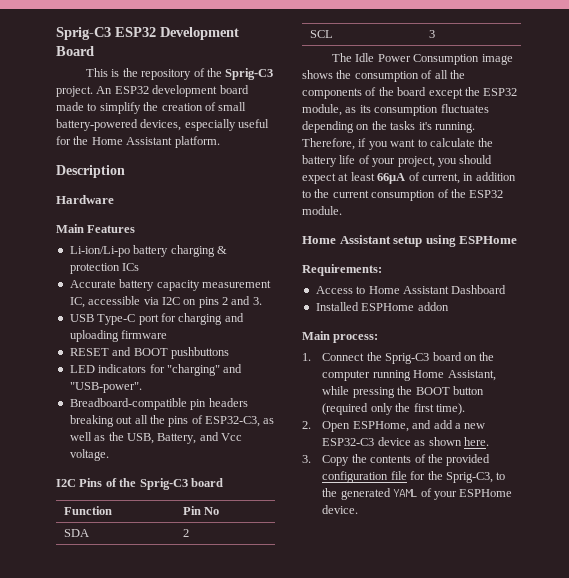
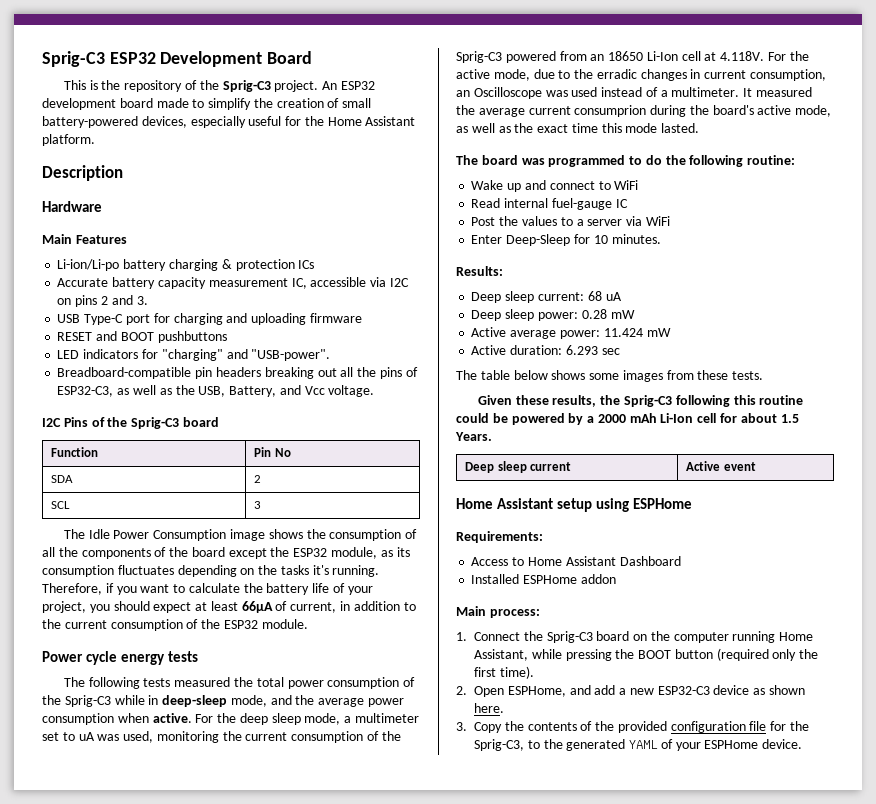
(342, 210) none -> [42,651,199,665] [63,677,416,689] [42,695,405,707] [42,713,420,725] [42,731,401,743] [456,51,809,63] [456,69,827,81] [456,87,813,99] [456,105,832,117] [456,123,700,133] [456,155,796,167] [471,180,639,192] [471,198,628,210] [471,216,670,226] [471,234,661,246] [456,266,503,276] [471,291,622,303] [471,309,635,321] [471,327,671,339] [471,345,620,355] [456,370,764,382] [477,395,804,407] [456,413,799,425] [455,432,492,441] [465,461,571,473] [686,461,756,471] // Power cycle energy tests // The following tests measured the total power consumption of the Sprig-C3 while in deep-sleep mode, and the average power consumption when active. For the deep sleep mode, a multimeter set to uA was used, monitoring the current consumption of the Sprig-C3 powered from an 18650 Li-Ion cell at 4.118V. For the active mode, due to the erradic changes in current consumption, an Oscilloscope was used instead of a multimeter. It measured the average current consumprion during the board's active mode, as well as the exact time this mode lasted. // The board was programmed to do the following routine: // Wake up and connect to WiFi // Read internal fuel-gauge IC // Post the values to a server via WiFi // Enter Deep-Sleep for 10 minutes. // Results: // Deep sleep current: 68 uA // Deep sleep power: 0.28 mW // Active average power: 11.424 mW // Active duration: 6.293 sec // The table below shows some images from these tests. // Given these results, the Sprig-C3 following this routine could be powered by a 2000 mAh Li-Ion cell for about 1.5 Years. // Deep sleep current | Active event

